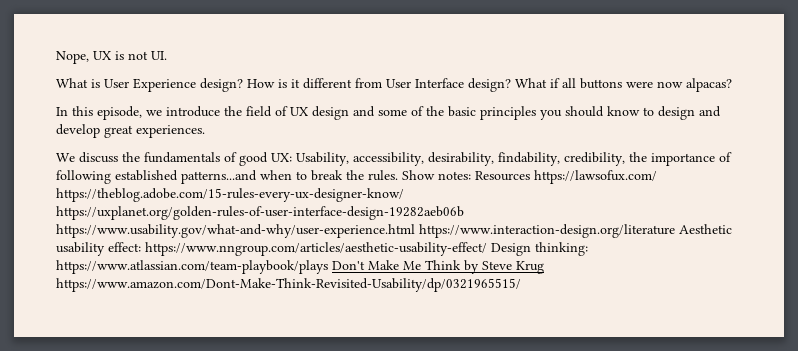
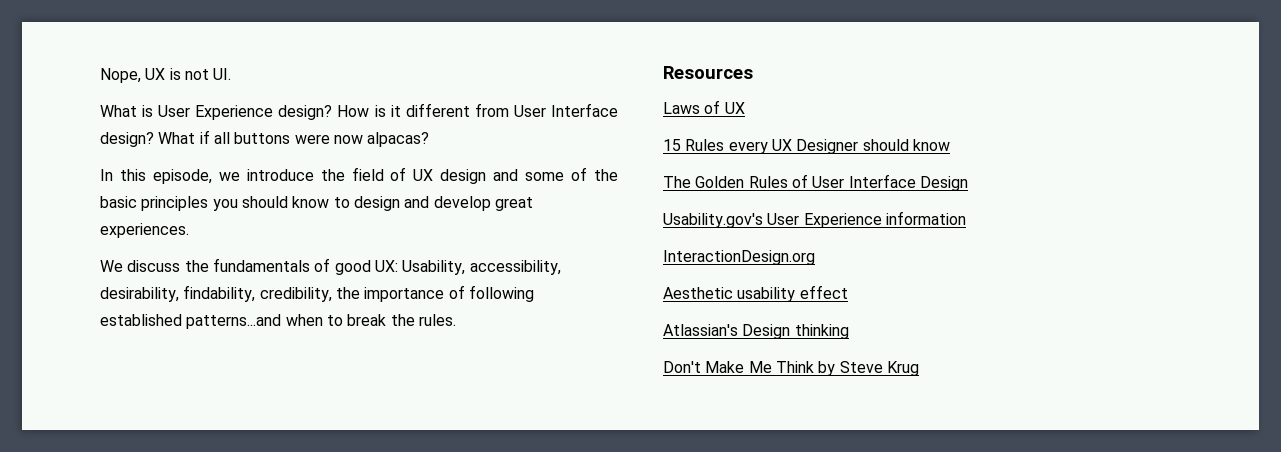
[402,170,471,180] Show notes: -> (456, 320) //
[534,170,657,184] [56,188,404,202] [56,206,464,220] [56,224,732,238] [56,242,588,256] [56,260,328,274] https://lawsofux.com/ https://theblog.adobe.com/15-rules-every-ux-designer-know/ https://uxplanet.org/golden-rules-of-user-interface-design-19282aeb06b https://www.usability.gov/what-and-why/user-experience.html https://www.interaction-design.org/literature Aesthetic usability effect: https://www.nngroup.com/articles/aesthetic-usability-effect/ Design thinking: https://www.atlassian.com/team-playbook/plays -> [663,100,745,114] [663,139,950,154] [663,174,968,191] [663,211,966,228] [663,250,815,265] [663,285,848,302] [663,324,849,339] // Laws of UX // 15 Rules every UX Designer should know // The Golden Rules of User Interface Design // Usability.gov's User Experience information // InteractionDesign.org // Aesthetic usability effect // Atlassian's Design thinking //
[56,278,521,292] https://www.amazon.com/Dont-Make-Think-Revisited-Usability/dp/0321965515/ -> (919, 368) none

